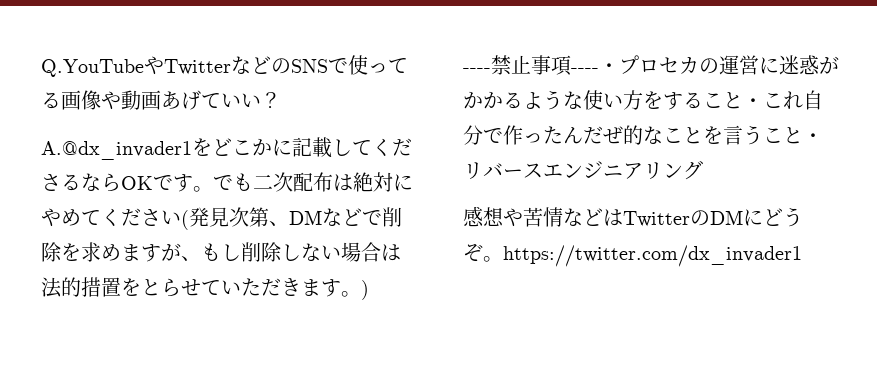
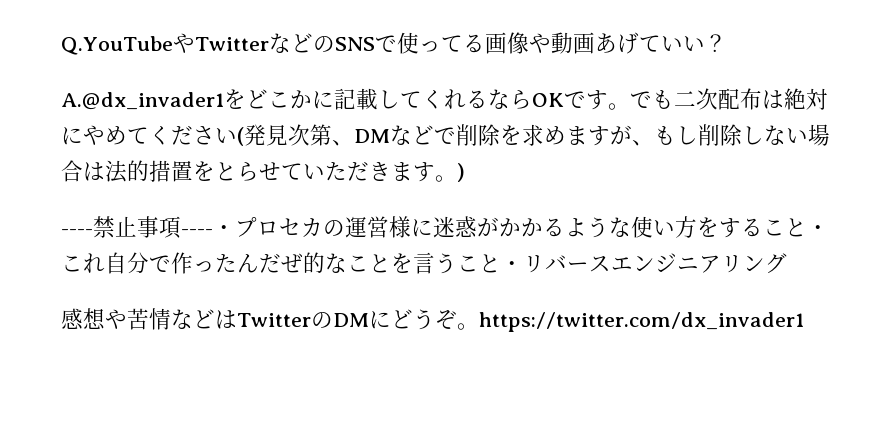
[392,138,412,156] [41,174,61,191] ださ -> [444,89,466,109] れ
(759, 65) none -> [389,216,411,238] 様

